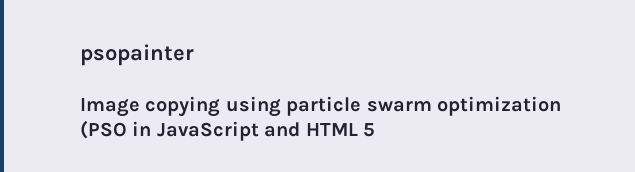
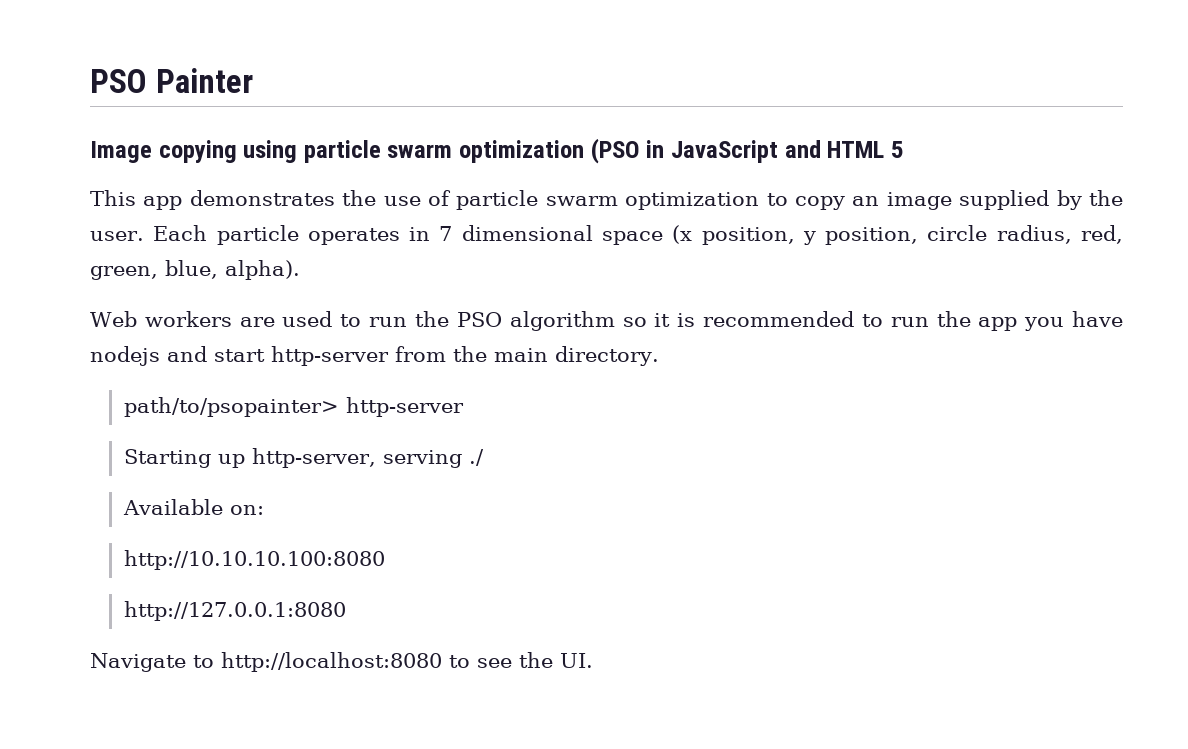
[80,44,194,66] psopainter -> [90,68,253,93] PSO Painter
(375, 130) none -> [90,190,1123,210] [90,225,1123,245] [90,260,300,280] [90,311,1124,331] [90,346,659,366] [123,397,464,417] [123,448,484,468] [122,499,264,515] [123,550,385,570] [123,601,346,621] [90,652,593,672] // This app demonstrates the use of particle swarm optimization to copy an image supplied by the user. Each particle operates in 7 dimensional space (x position, y position, circle radius, red, green, blue, alpha). // Web workers are used to run the PSO algorithm so it is recommended to run the app you have nodejs and start http-server from the main directory. // path/to/psopainter> http-server // Starting up http-server, serving ./ // Available on: // http://10.10.10.100:8080 // http://127.0.0.1:8080 // Navigate to http://localhost:8080 to see the UI.

